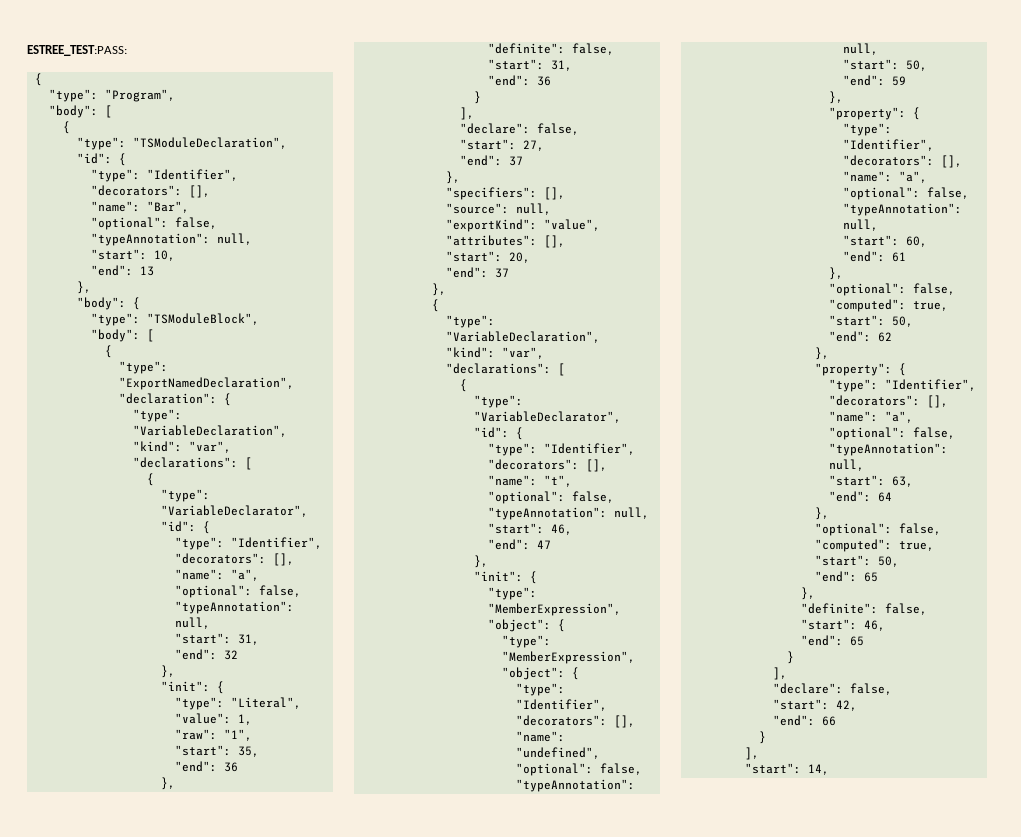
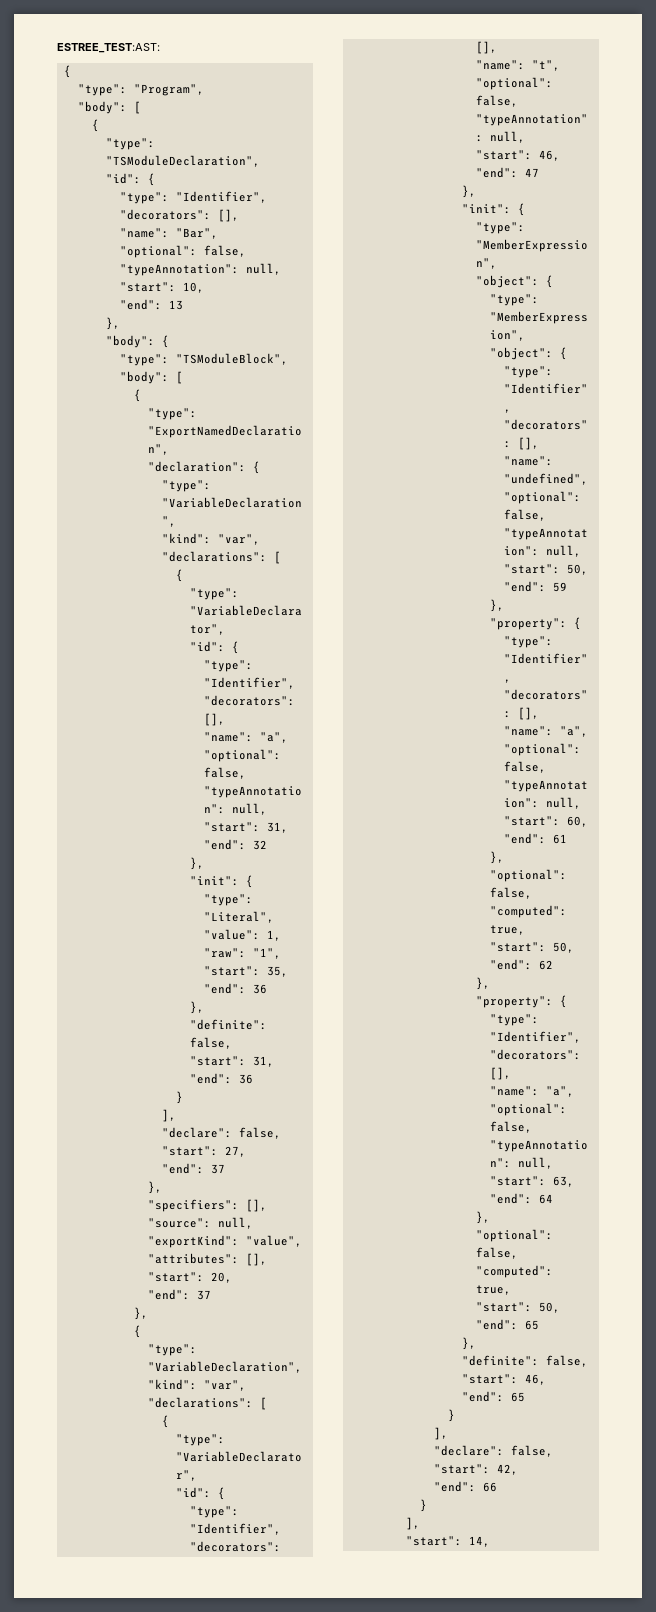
[27,45,127,56] ESTREE_TEST:PASS: -> [57,43,160,53] ESTREE_TEST:AST:

